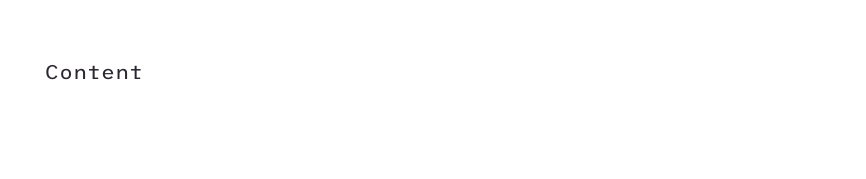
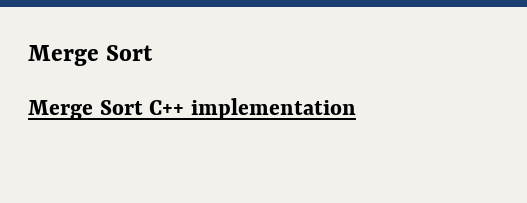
[45,64,143,80] Content -> [28,45,154,66] [28,98,356,120] Merge Sort // Merge Sort C++ implementation

